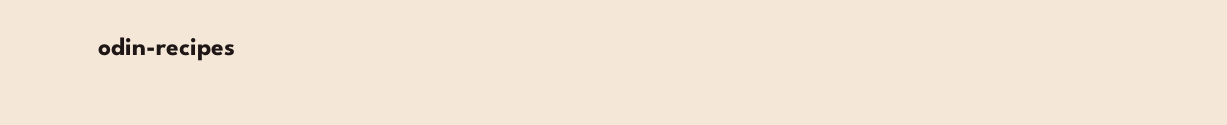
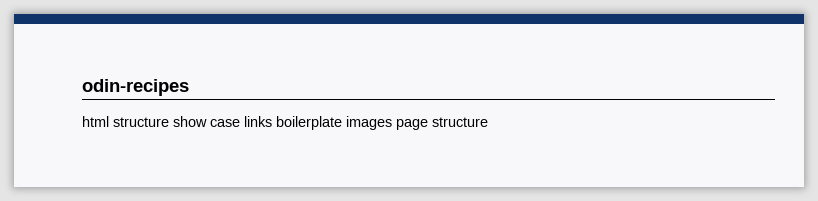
(235, 49) none -> [82,116,488,130] // html structure show case links boilerplate images page structure

